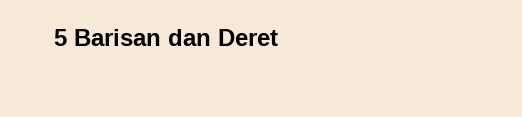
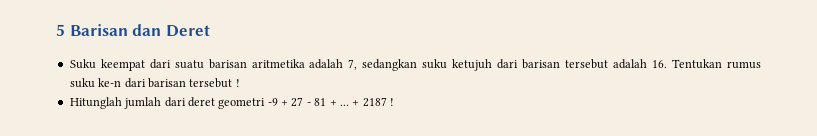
(278, 37) none -> [69,59,761,71] [69,78,240,88] [69,97,394,109] // Suku keempat dari suatu barisan aritmetika adalah 7, sedangkan suku ketujuh dari barisan tersebut adalah 16. Tentukan rumus suku ke-n dari barisan tersebut ! // Hitunglah jumlah dari deret geometri -9 + 27 - 81 + ... + 2187 !

